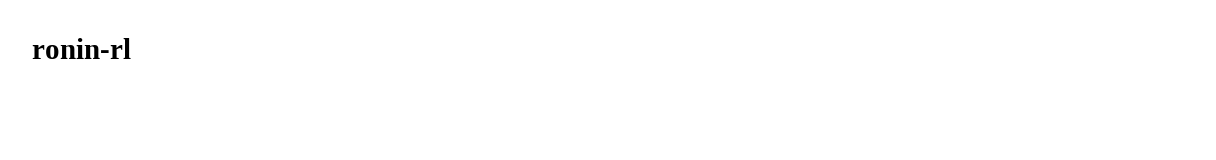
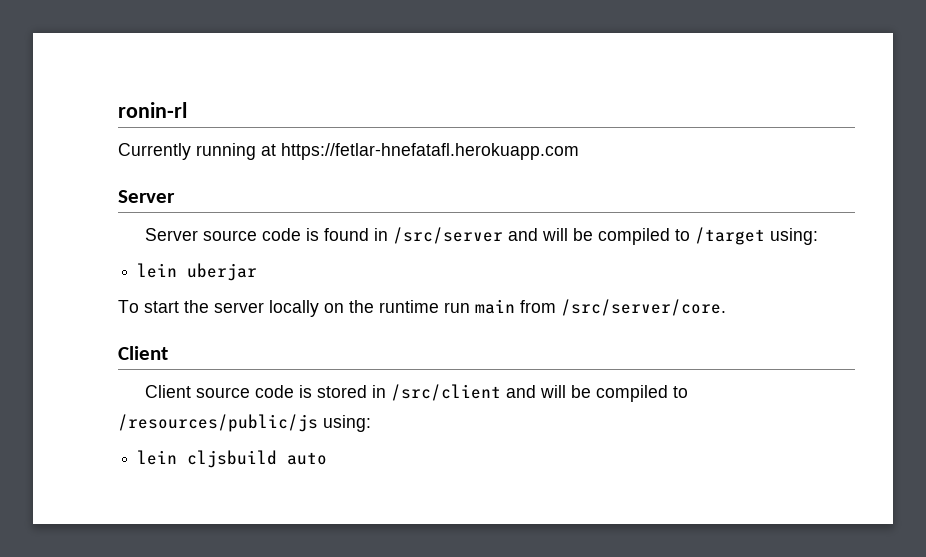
(131, 48) none -> [118,143,579,160] [118,190,175,203] [145,227,819,245] [137,263,258,281] [118,299,726,317] [118,346,168,360] [145,384,689,402] [118,414,371,432] [137,450,328,468] // Currently running at https://fetlar-hnefatafl.herokuapp.com // Server // Server source code is found in /src/server and will be compiled to /target using: // lein uberjar // To start the server locally on the runtime run main from /src/server/core. // Client // Client source code is stored in /src/client and will be compiled to /resources/public/js using: // lein cljsbuild auto

